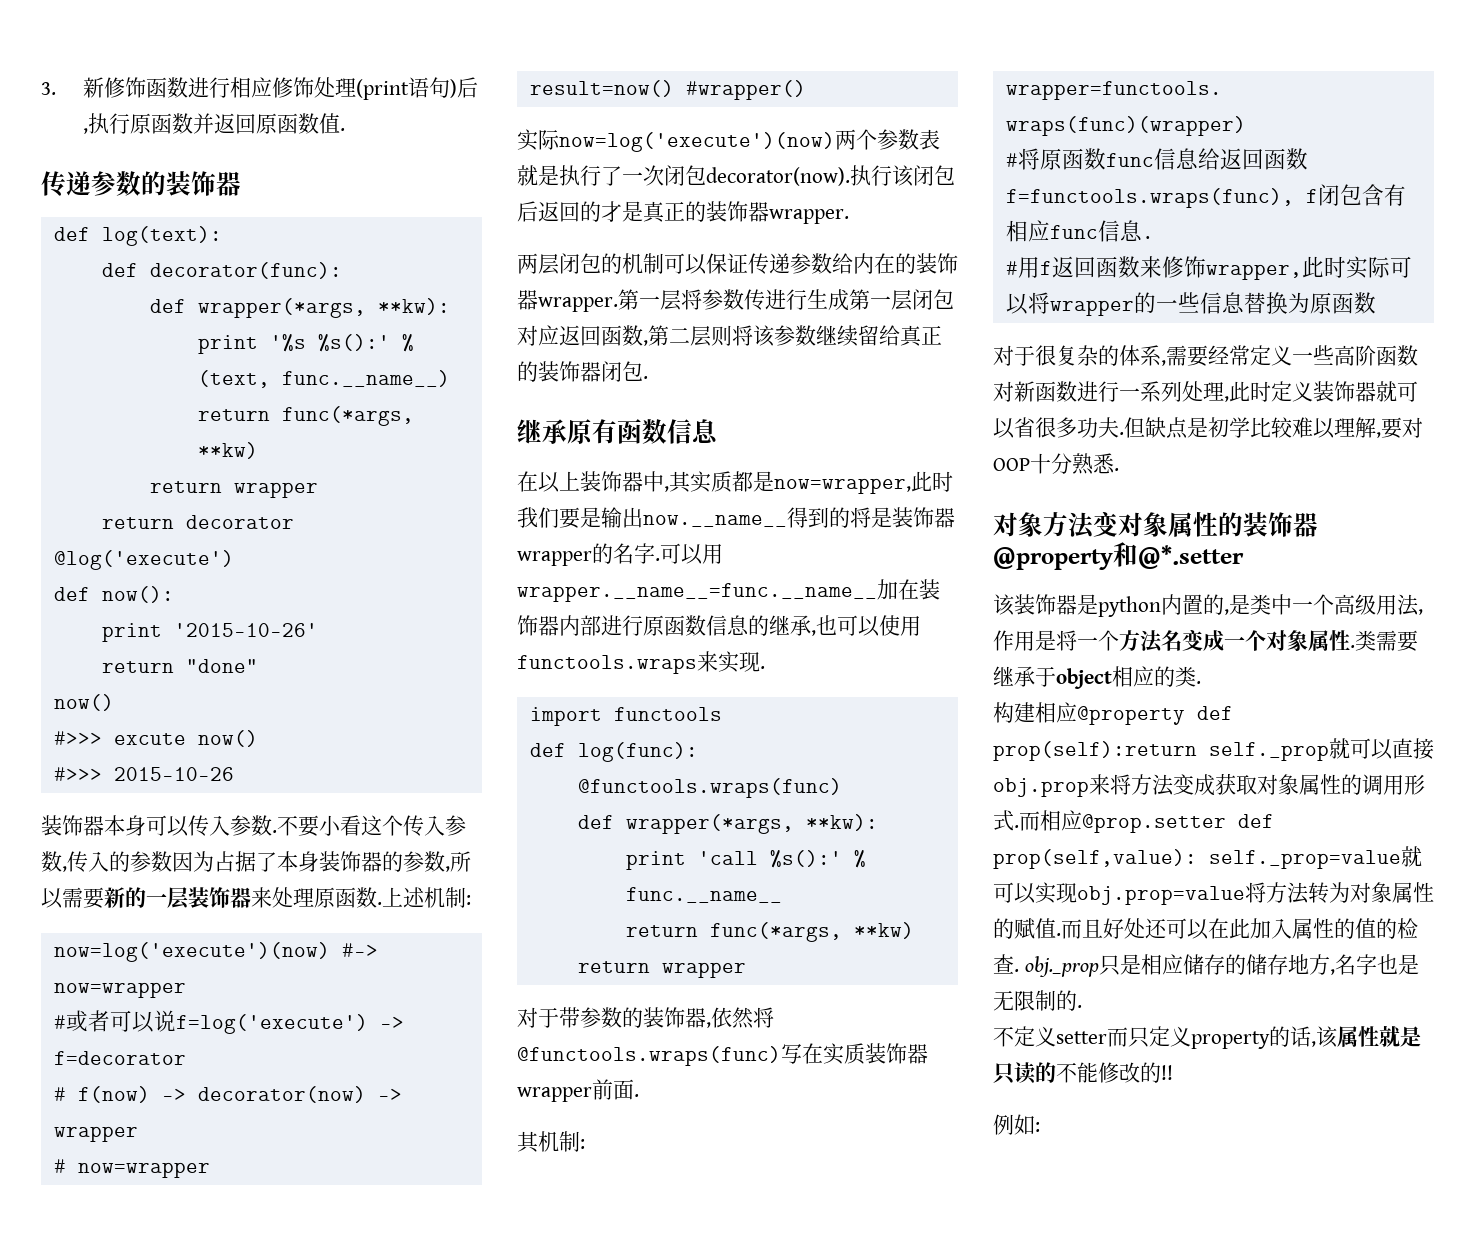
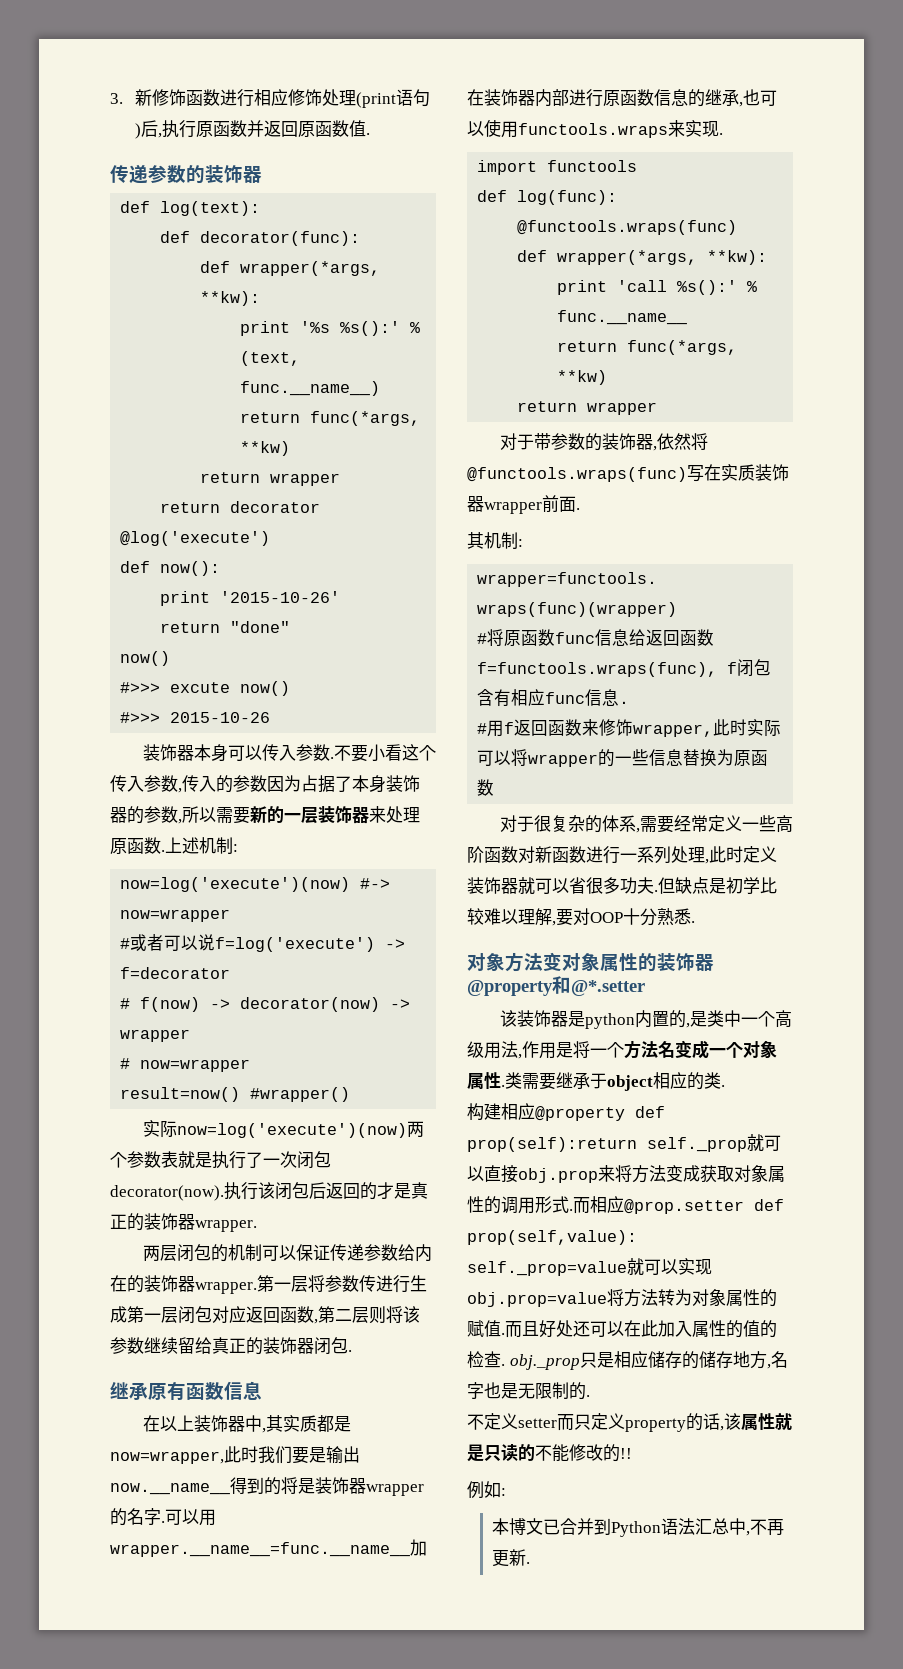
(1040, 1127) none -> [492,1518,785,1537] [492,1549,531,1567] // 本博文已合并到Python语法汇总中,不再更新.

